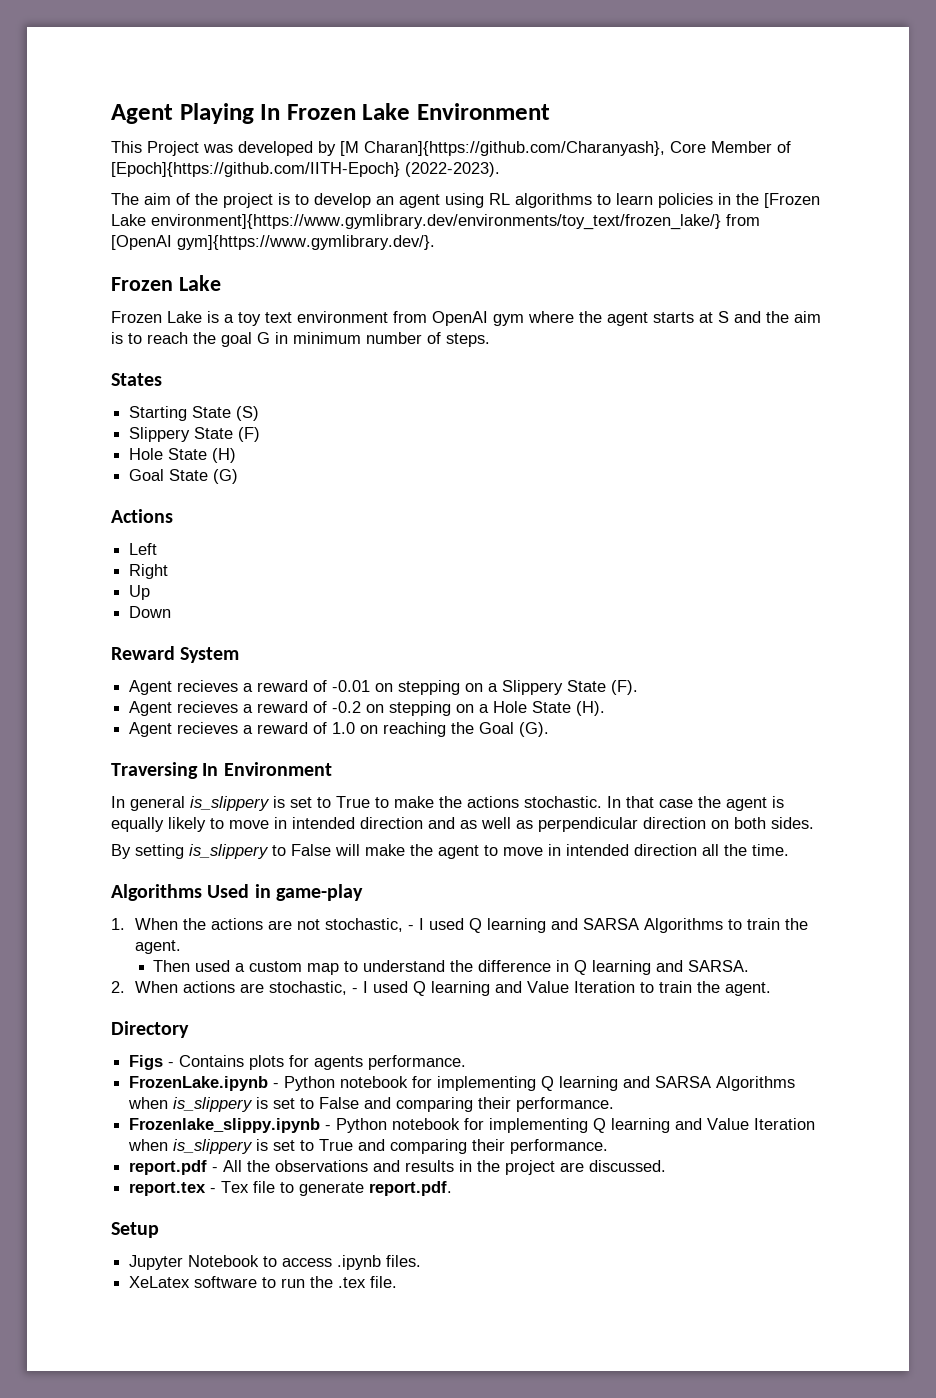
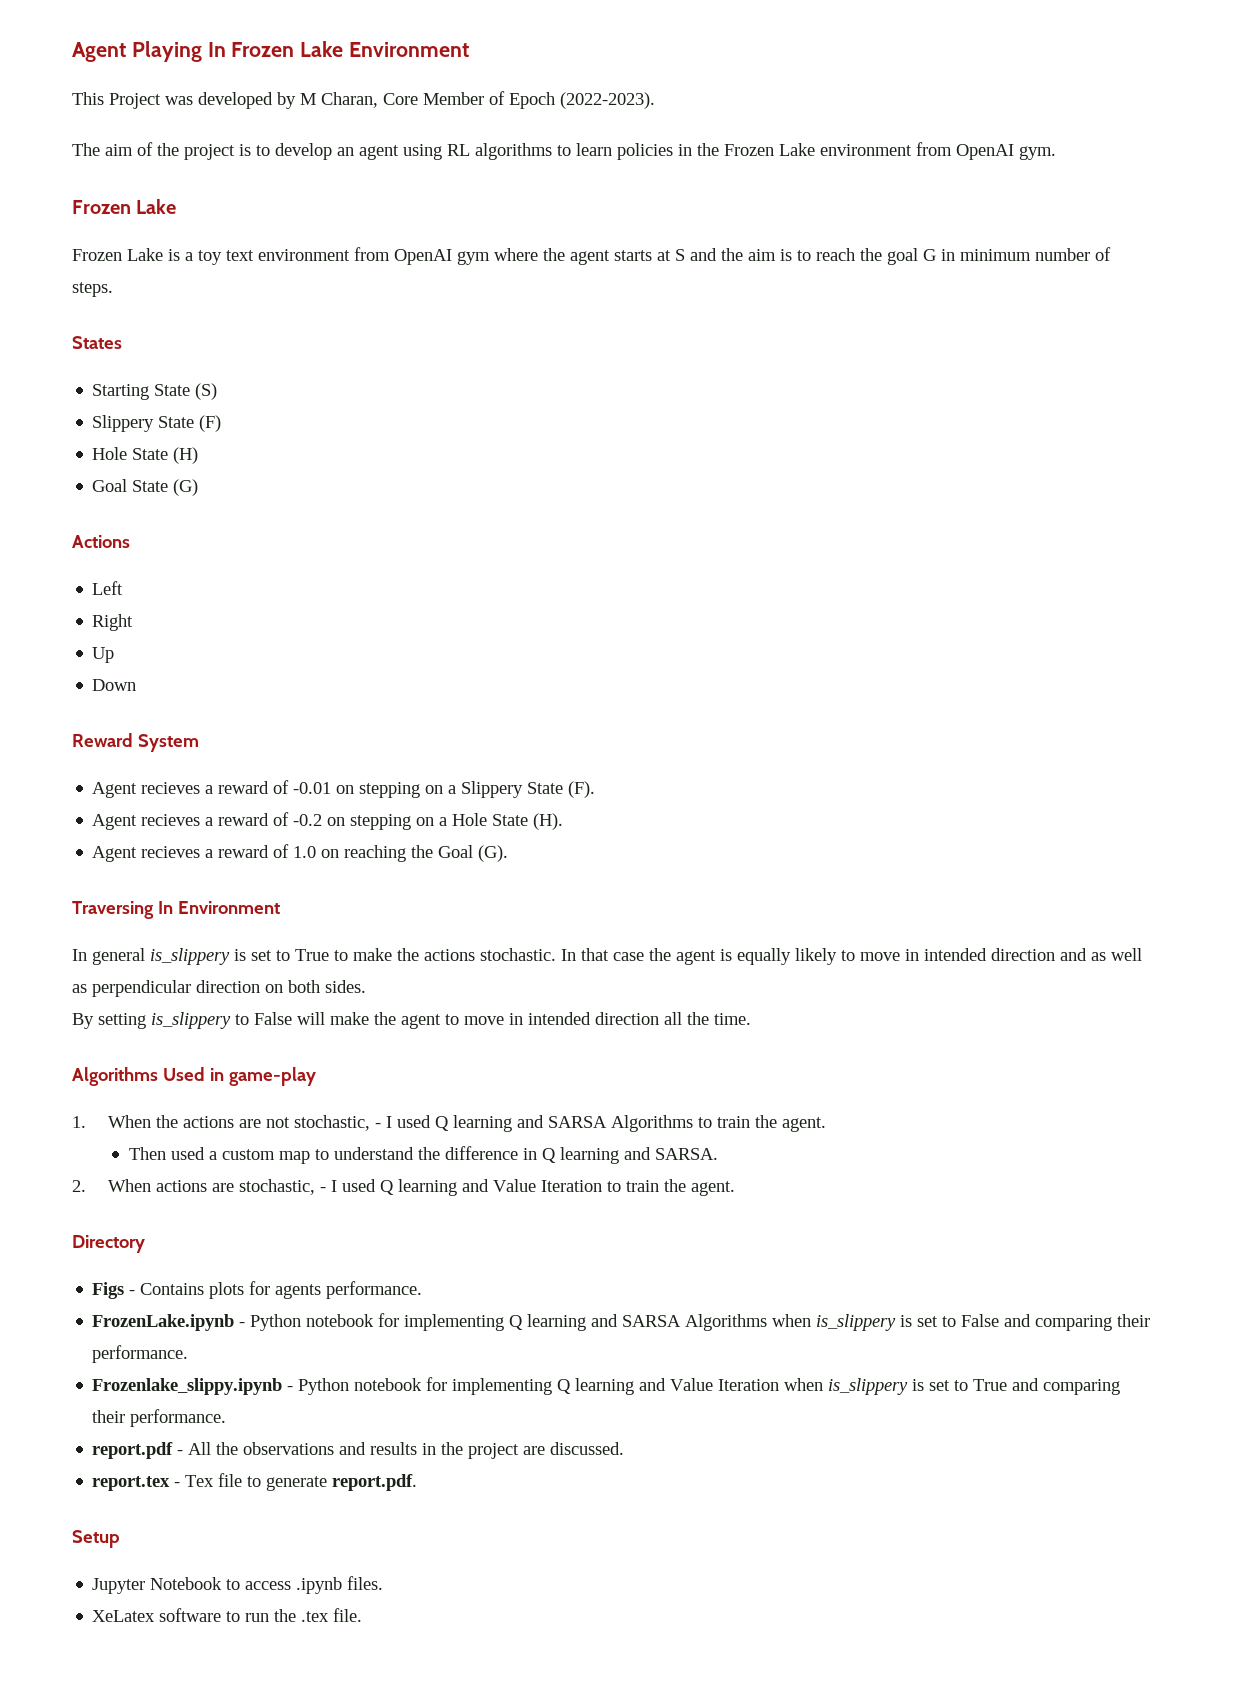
[340,141,665,156] [M Charan]{https://github.com/Charanyash}, -> [300,92,378,108] M Charan,
[111,162,400,177] [Epoch]{https://github.com/IITH-Epoch} -> [509,92,555,109] Epoch
[764,193,820,208] [111,214,760,230] [111,235,435,250] [Frozen Lake environment]{https://www.gymlibrary.dev/environments/toy_text/frozen_lake/} from [OpenAI gym]{https://www.gymlibrary.dev/}. -> [724,142,1056,160] Frozen Lake environment from OpenAI gym.

